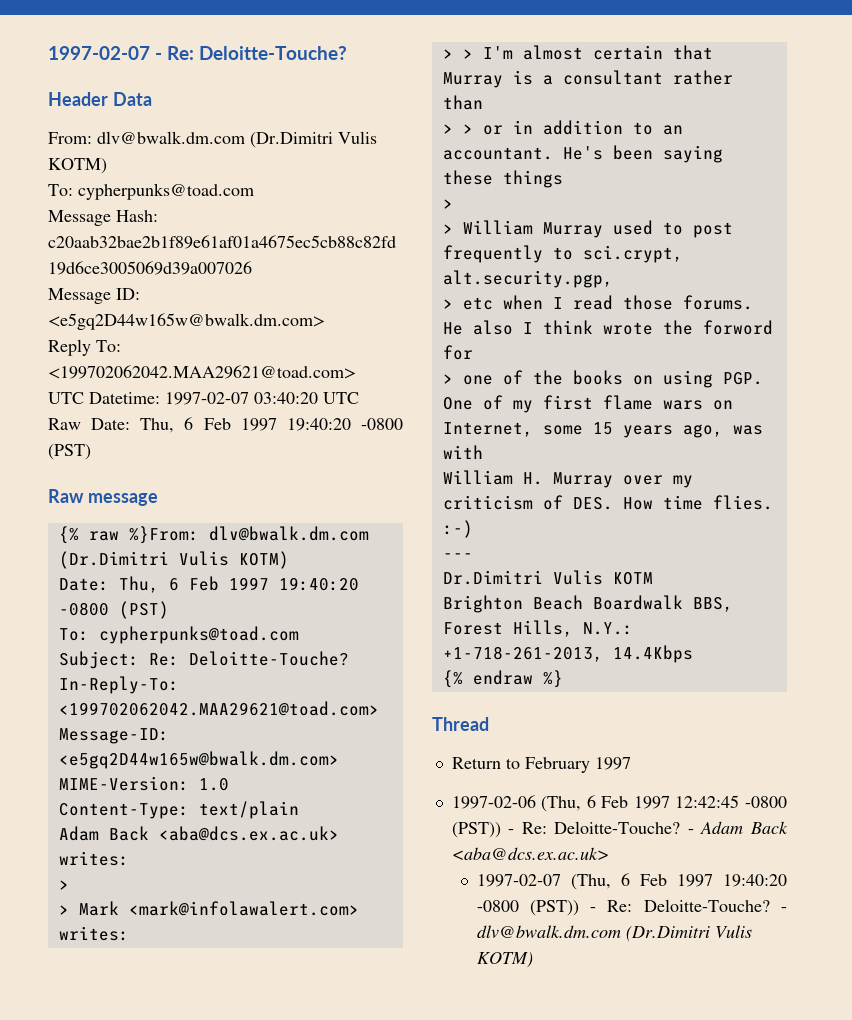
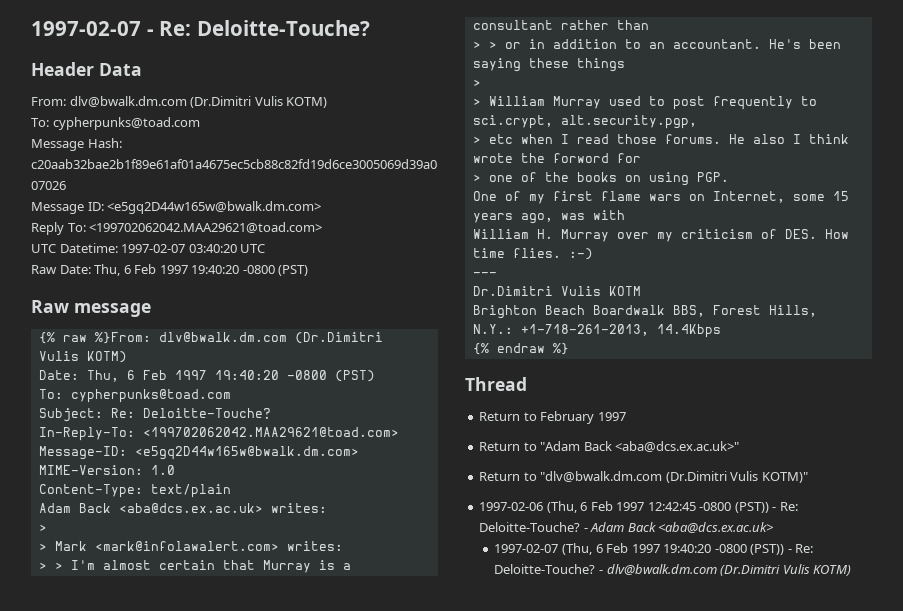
(631, 763) none -> [479,441,740,452] [479,471,808,483] // Return to "Adam Back <aba@dcs.ex.ac.uk>" // Return to "dlv@bwalk.dm.com (Dr.Dimitri Vulis KOTM)"

